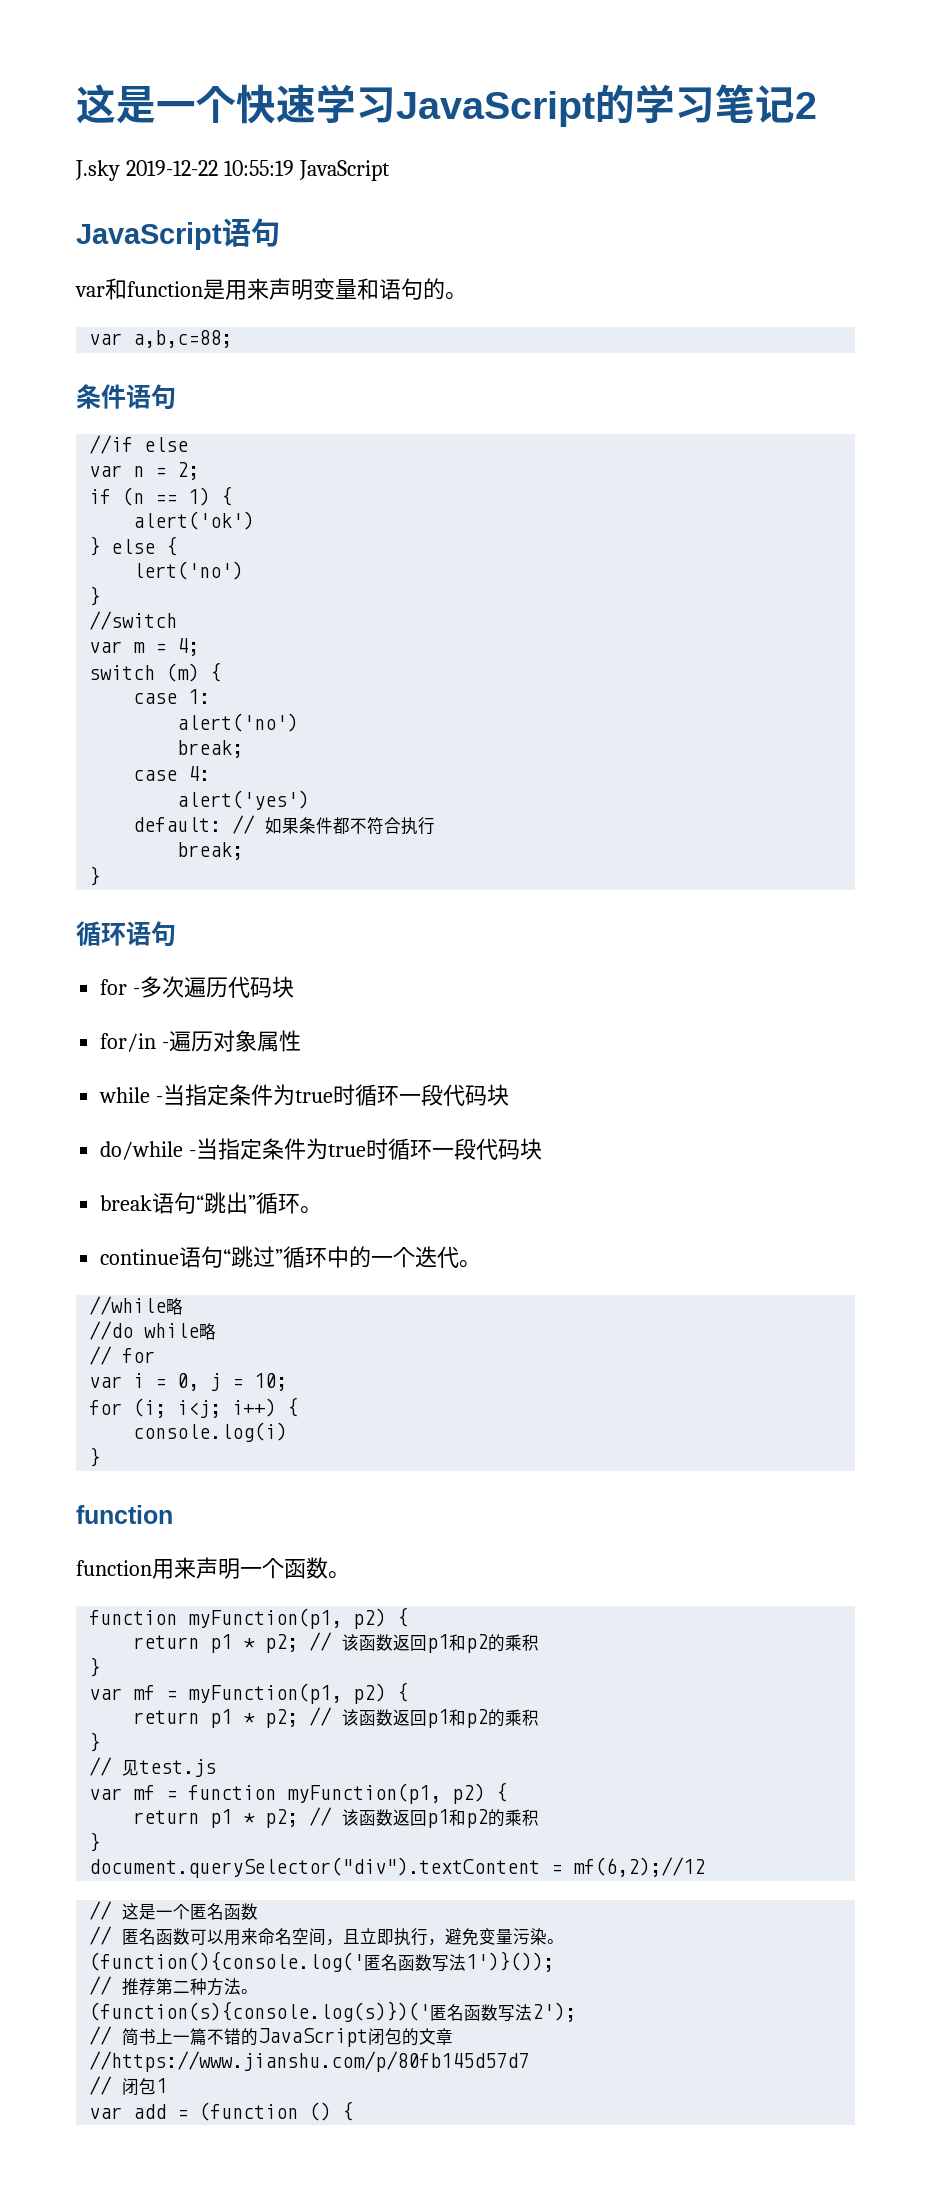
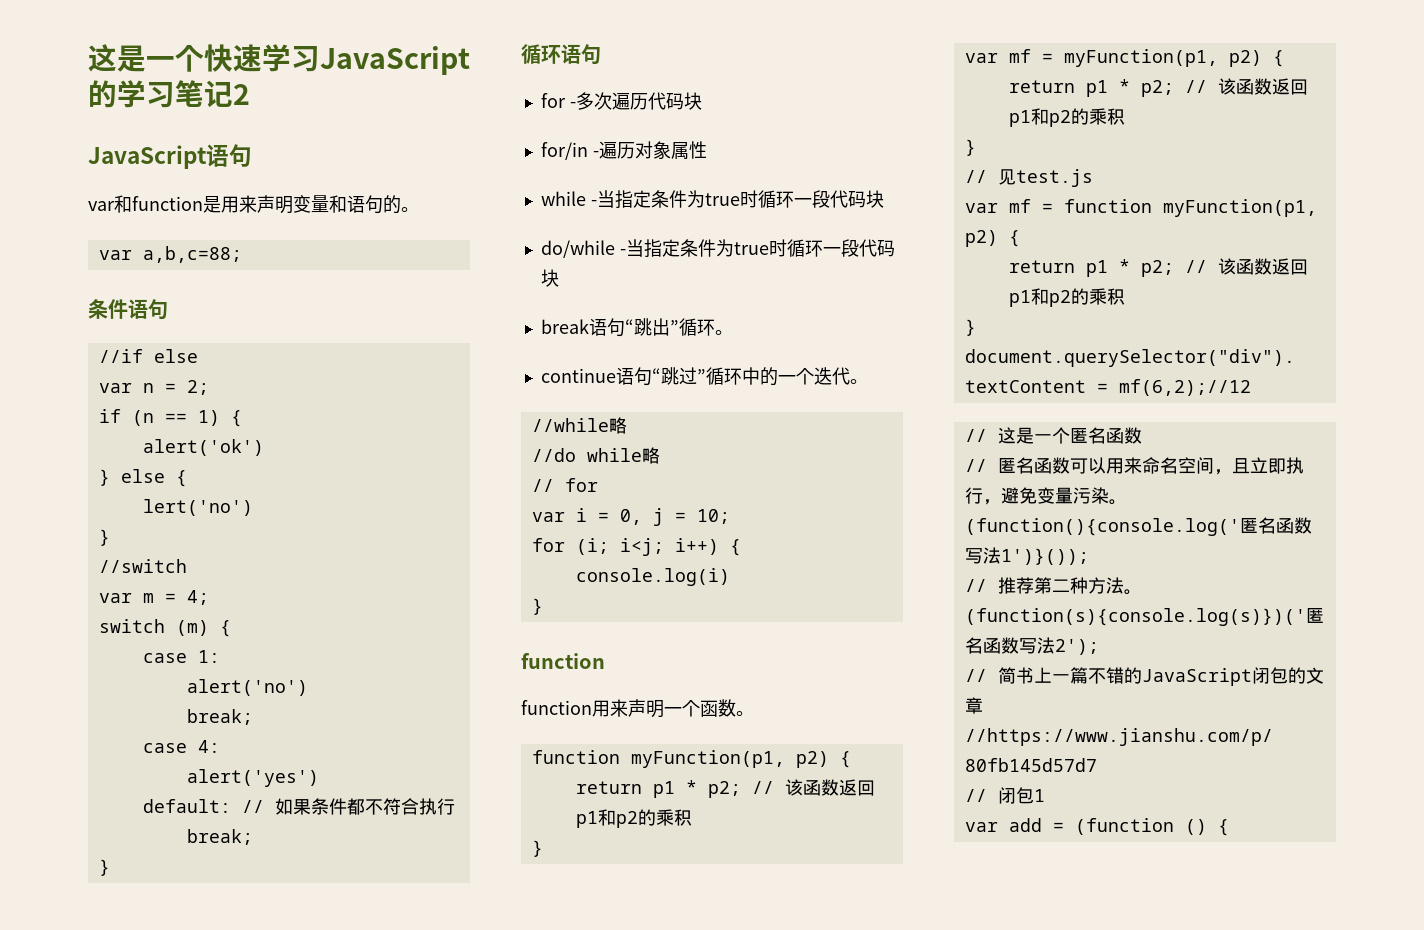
[75,160,390,181] // J.sky 2019-12-22 10:55:19 JavaScript -> (250, 94) none

